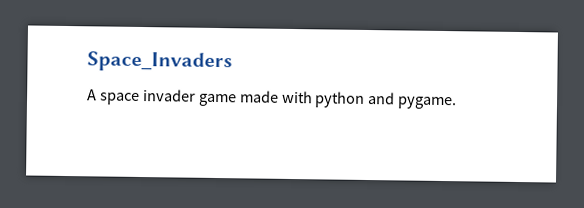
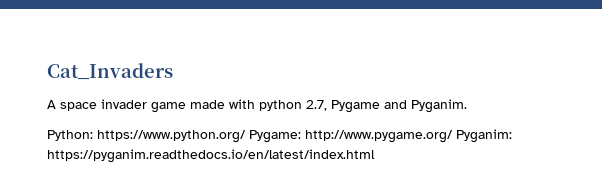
[87,51,233,73] Space_Invaders -> [47,63,173,80] Cat_Invaders
[368,92,458,110] and pygame. -> [306,99,467,113] [47,129,512,143] [47,149,375,163] 2.7, Pygame and Pyganim. // Python: https://www.python.org/ Pygame: http://www.pygame.org/ Pyganim: https://pyganim.readthedocs.io/en/latest/index.html

